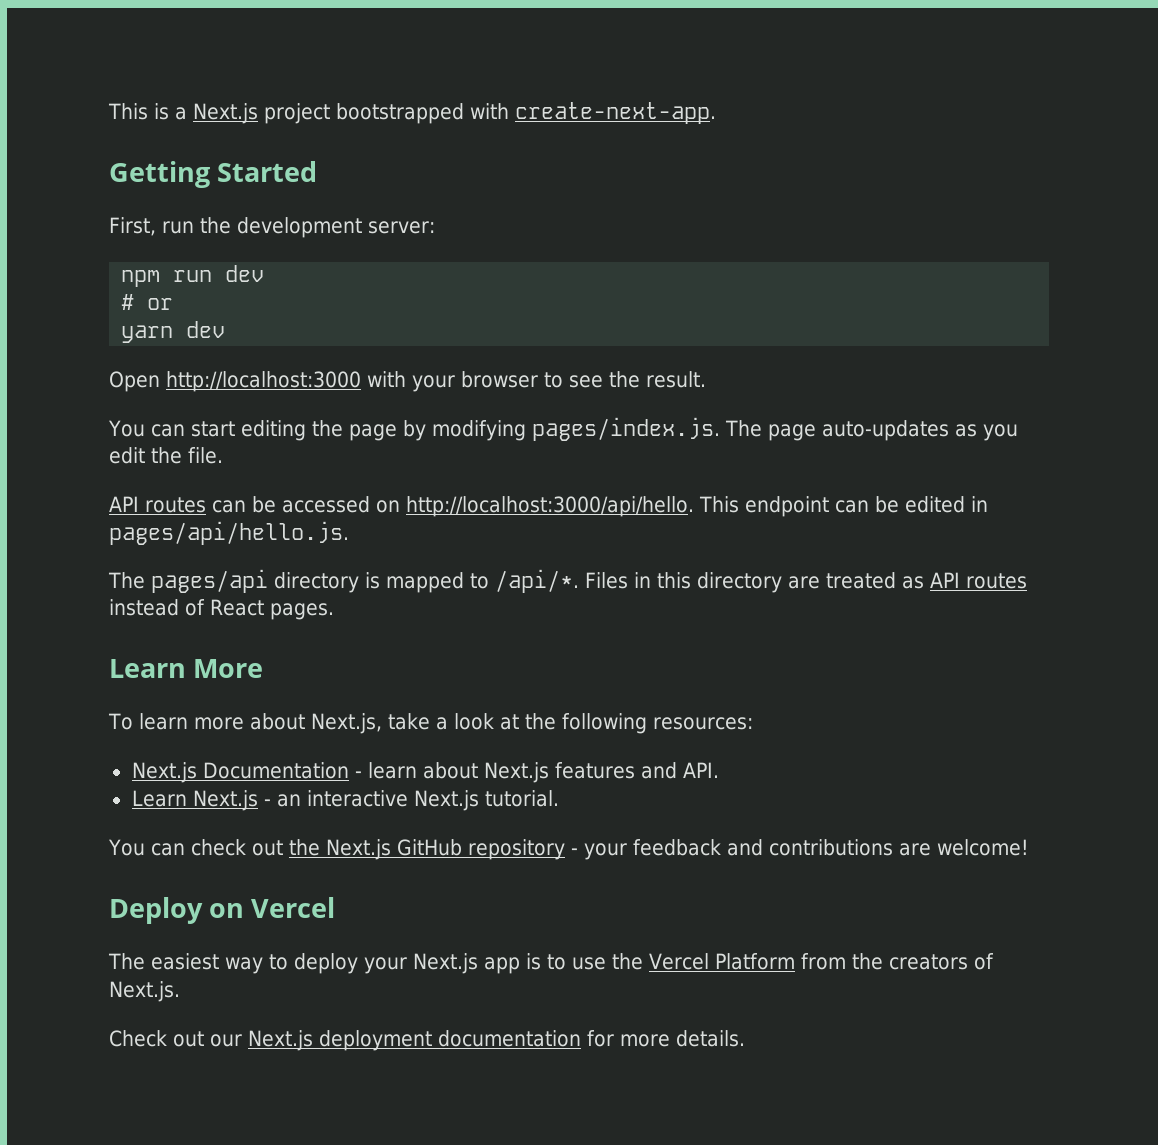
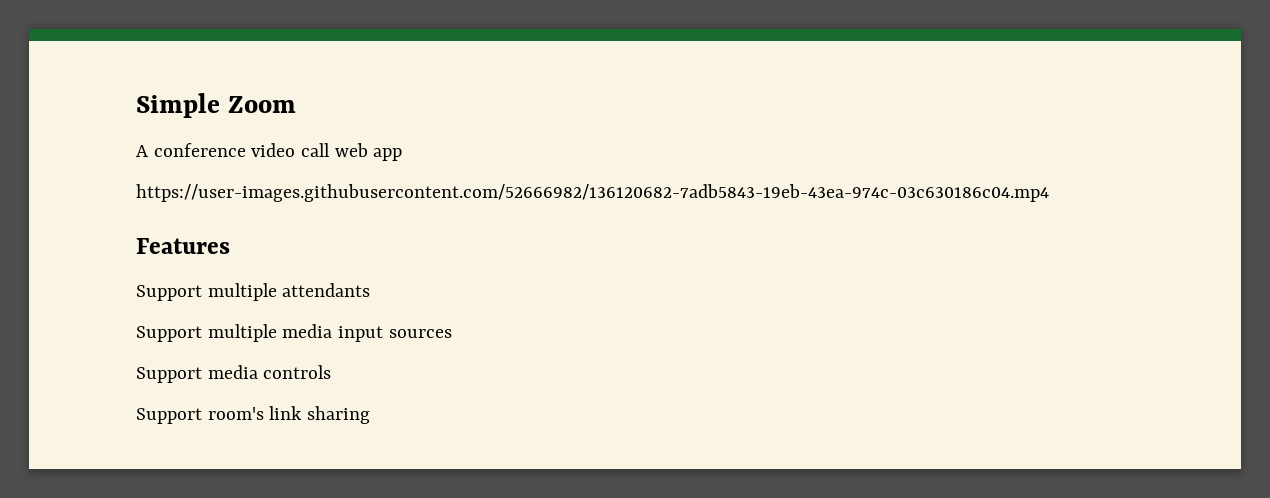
[108,102,716,124] [109,161,318,188] [109,217,435,238] [121,265,265,287] [121,294,174,310] [121,321,226,343] [109,371,706,392] [108,417,1018,441] [109,447,223,464] [109,496,988,517] [109,521,349,545] [108,569,1027,593] [109,599,334,620] [109,659,264,678] [108,713,753,734] [131,762,719,783] [131,790,559,811] [108,839,1029,860] [109,897,336,924] [108,953,994,974] [109,981,180,1002] [109,1030,745,1051] This is a Next.js project bootstrapped with create-next-app. // Getting Started // First, run the development server: // npm run dev // # or // yarn dev // Open http://localhost:3000 with your browser to see the result. // You can start editing the page by modifying pages/index.js. The page auto-updates as you edit the file. // API routes can be accessed on http://localhost:3000/api/hello. This endpoint can be edited in pages/api/hello.js. // The pages/api directory is mapped to /api/*. Files in this directory are treated as API routes instead of React pages. // Learn More // To learn more about Next.js, take a look at the following resources: // Next.js Documentation - learn about Next.js features and API. // Learn Next.js - an interactive Next.js tutorial. // You can check out the Next.js GitHub repository - your feedback and contributions are welcome! // Deploy on Vercel // The easiest way to deploy your Next.js app is to use the Vercel Platform from the creators of Next.js. // Check out our Next.js deployment documentation for more details. -> [136,93,296,118] [136,143,403,161] [136,184,1049,202] [136,238,230,254] [136,283,371,301] [136,324,452,342] [136,365,332,383] [136,406,371,424] Simple Zoom // A conference video call web app // https://user-images.githubusercontent.com/52666982/136120682-7adb5843-19eb-43ea-974c-03c630186c04.mp4 // Features // Support multiple attendants // Support multiple media input sources // Support media controls // Support room's link sharing

